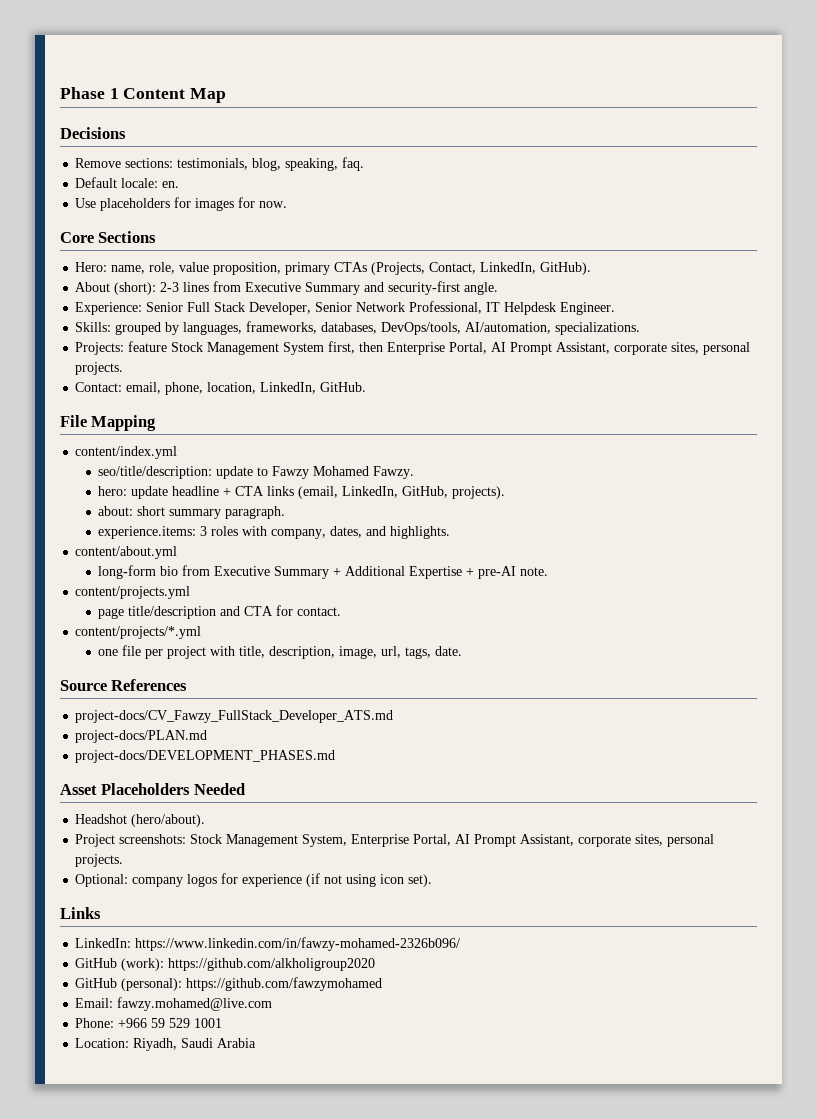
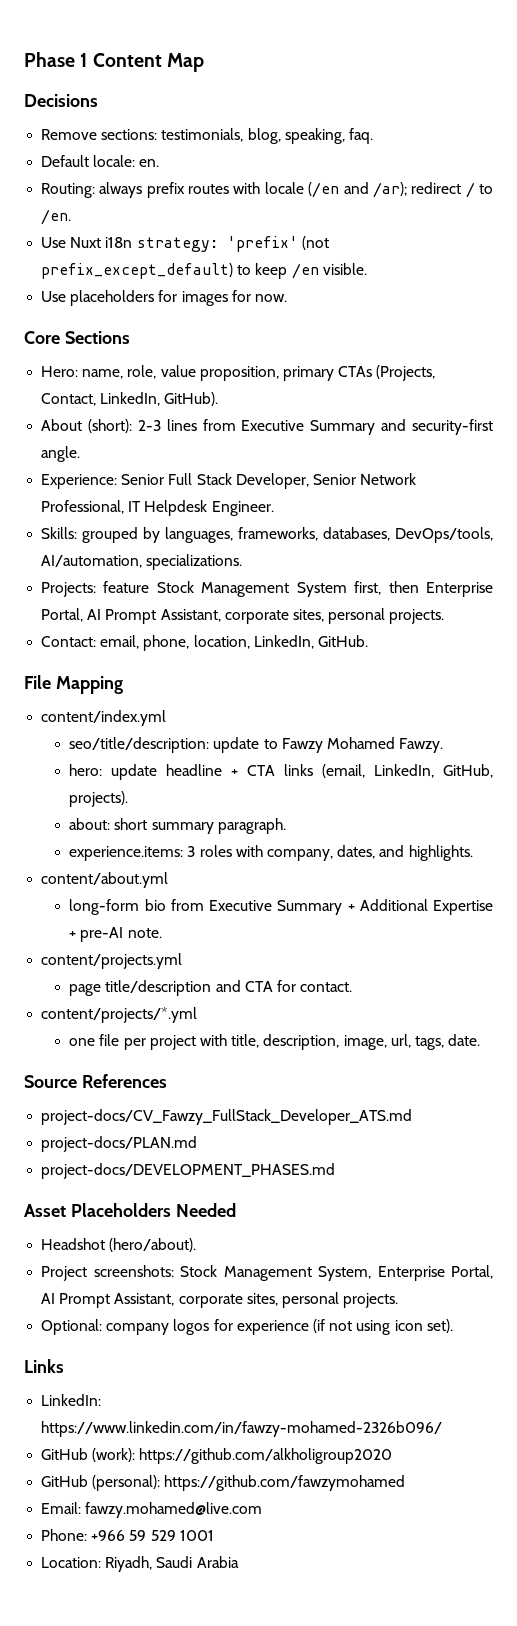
(180, 184) none -> [41,182,493,198] [41,209,72,225] [41,236,329,252] [41,263,367,279] // Routing: always prefix routes with locale (/en and /ar); redirect / to /en. // Use Nuxt i18n strategy: 'prefix' (not prefix_except_default) to keep /en visible.

